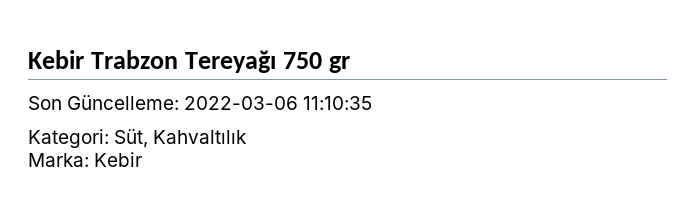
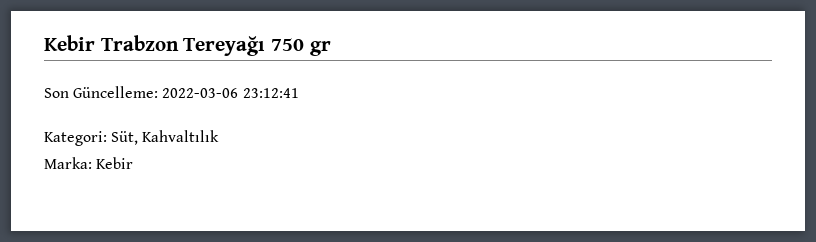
[303,96,373,110] 11:10:35 -> [242,88,299,98] 23:12:41

